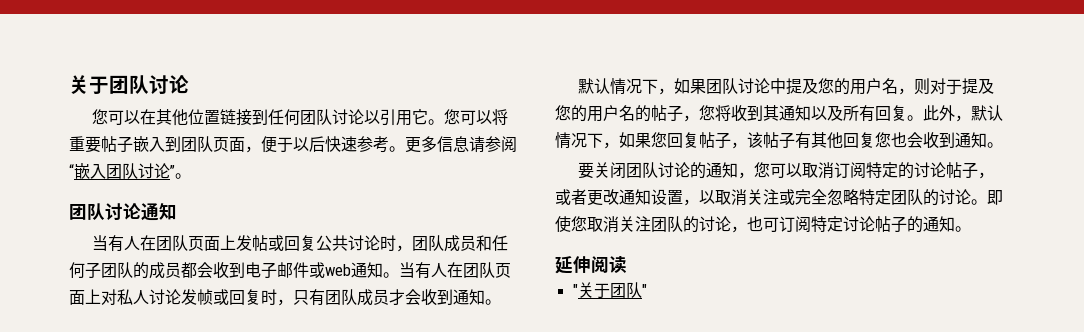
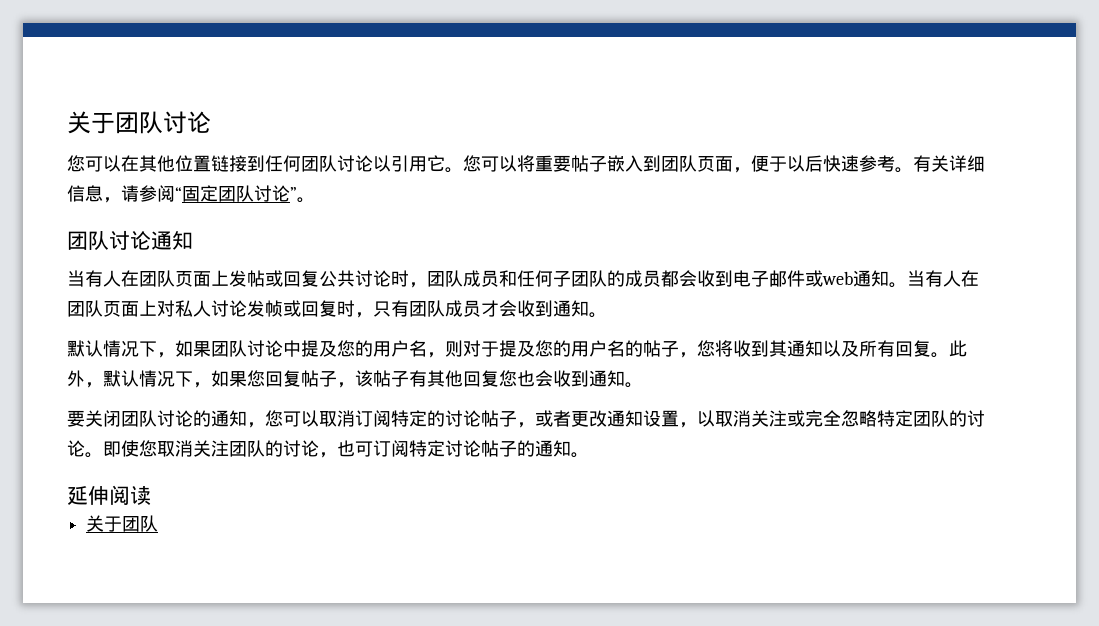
[405,136,469,153] 更多信息 -> [913,155,985,172] [67,185,121,203] 有关详细信息，
[74,163,106,179] 嵌入 -> [182,185,218,202] 固定
[572,282,647,298] "关于团队" -> [86,515,159,532] 关于团队

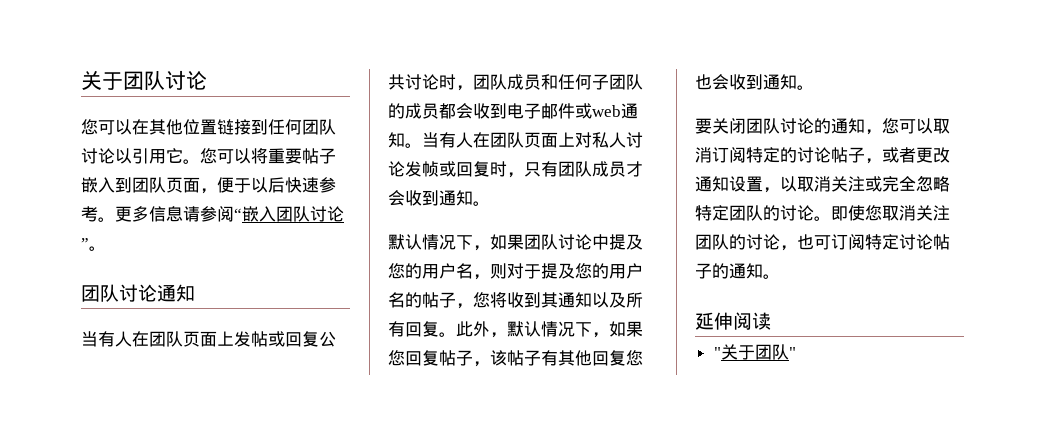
[913,155,985,172] [67,185,121,203] 有关详细信息， -> [115,206,183,222] 更多信息
[182,185,218,202] 固定 -> [242,206,276,222] 嵌入
[86,515,159,532] 关于团队 -> [713,344,796,360] "关于团队"

